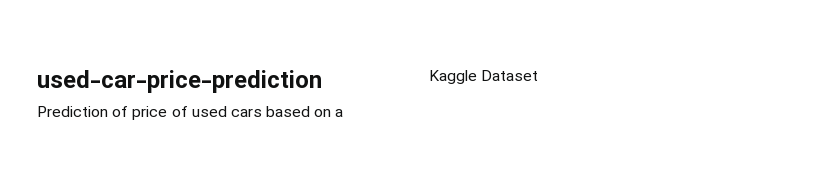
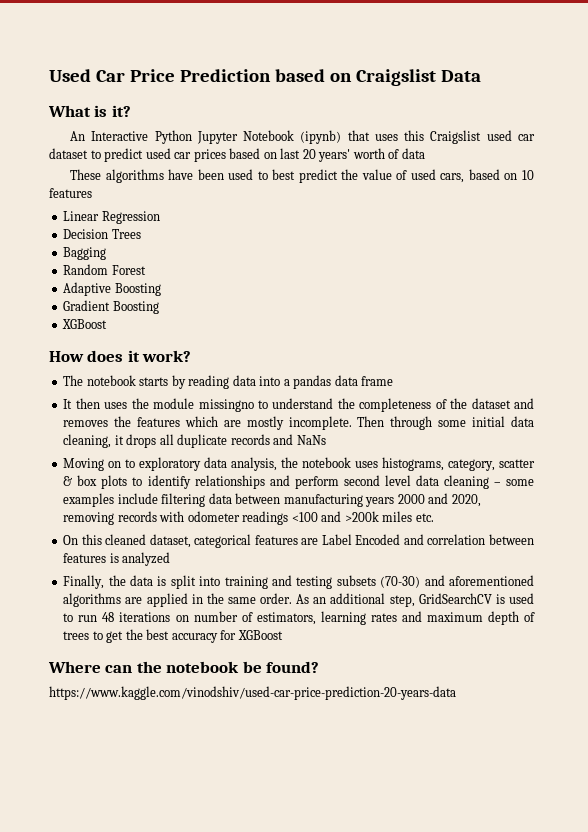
[37,70,322,93] [37,106,168,120] used-car-price-prediction // Prediction of price -> [49,69,481,86] [48,105,131,117] [69,130,536,144] [49,148,425,162] [69,169,392,183] Used Car Price Prediction based on Craigslist Data // What is it? // An Interactive Python Jupyter Notebook (ipynb) that uses this Craigslist used car dataset to predict used car prices based on last 20 years' worth of data // These algorithms have been used to best predict the value
[230,106,344,117] [429,70,539,84] cars based on a Kaggle Dataset -> [440,169,534,183] [49,188,92,198] [63,211,160,224] [63,229,141,239] [63,247,107,260] [63,264,146,275] [63,282,161,296] [63,300,159,314] [62,319,108,329] [49,350,192,362] [63,375,394,389] [63,398,534,412] [63,416,534,430] [63,434,326,448] [63,457,535,471] [63,475,535,489] [63,493,481,507] [63,511,434,525] [63,534,534,548] [63,552,171,566] [63,575,534,589] [63,593,534,607] [63,611,536,625] [63,629,283,643] [48,661,320,673] [49,686,456,700] cars, based on 10 features // Linear Regression // Decision Trees // Bagging // Random Forest // Adaptive Boosting // Gradient Boosting // XGBoost // How does it work? // The notebook starts by reading data into a pandas data frame // It then uses the module missingno to understand the completeness of the dataset and removes the features which are mostly incomplete. Then through some initial data cleaning, it drops all duplicate records and NaNs // Moving on to exploratory data analysis, the notebook uses histograms, category, scatter & box plots to identify relationships and perform second level data cleaning – some examples include filtering data between manufacturing years 2000 and 2020, removing records with odometer readings <100 and >200k miles etc. // On this cleaned dataset, categorical features are Label Encoded and correlation between features is analyzed // Finally, the data is split into training and testing subsets (70-30) and aforementioned algorithms are applied in the same order. As an additional step, GridSearchCV is used to run 48 iterations on number of estimators, learning rates and maximum depth of trees to get the best accuracy for XGBoost // Where can the notebook be found? // https://www.kaggle.com/vinodshiv/used-car-price-prediction-20-years-data

